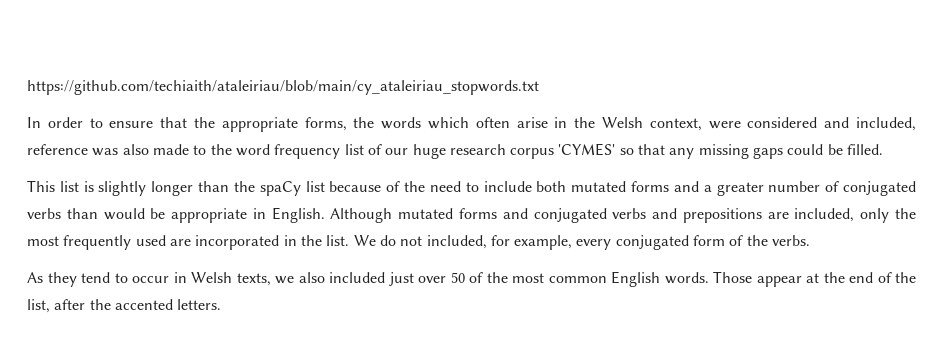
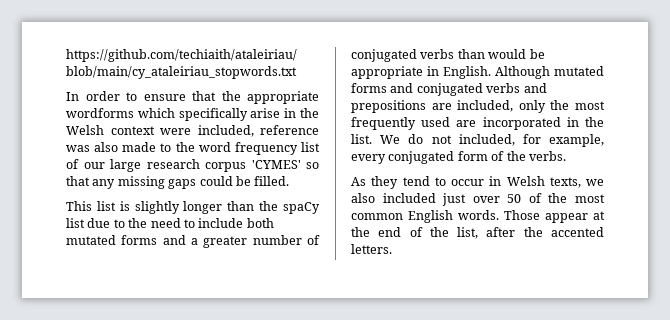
[304,117,850,131] forms, the words which often arise in the Welsh context, were considered and -> [66,108,319,121] [66,125,191,135] wordforms which specifically arise in the Welsh context were
[412,144,446,159] huge -> [110,159,141,172] large
[329,181,401,192] because of -> [87,218,125,228] due to

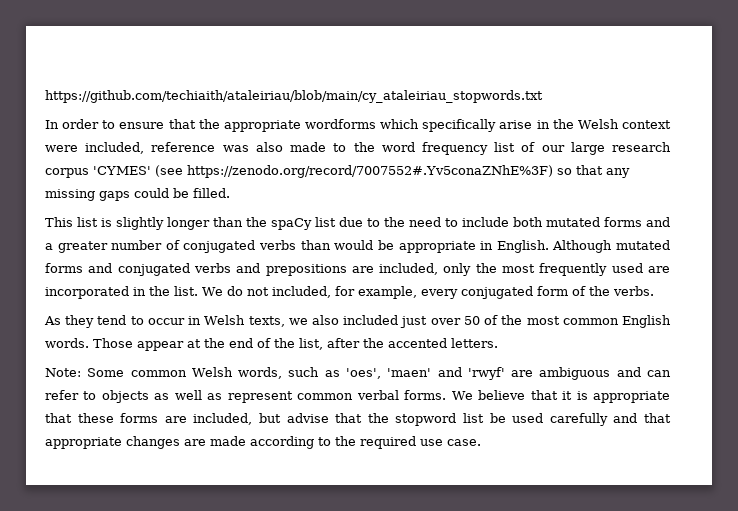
(301, 164) none -> [155,165,553,178] (see https://zenodo.org/record/7007552#.Yv5conaZNhE%3F)
(392, 249) none -> [45,367,671,380] [45,390,671,403] [45,413,672,426] [45,436,481,449] // Note: Some common Welsh words, such as 'oes', 'maen' and 'rwyf' are ambiguous and can refer to objects as well as represent common verbal forms. We believe that it is appropriate that these forms are included, but advise that the stopword list be used carefully and that appropriate changes are made according to the required use case.

